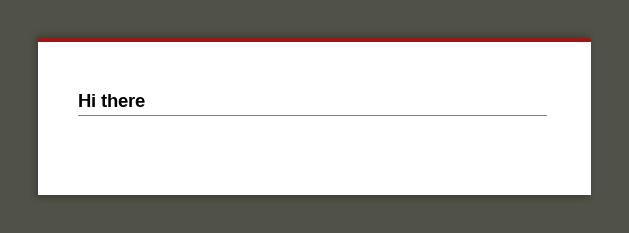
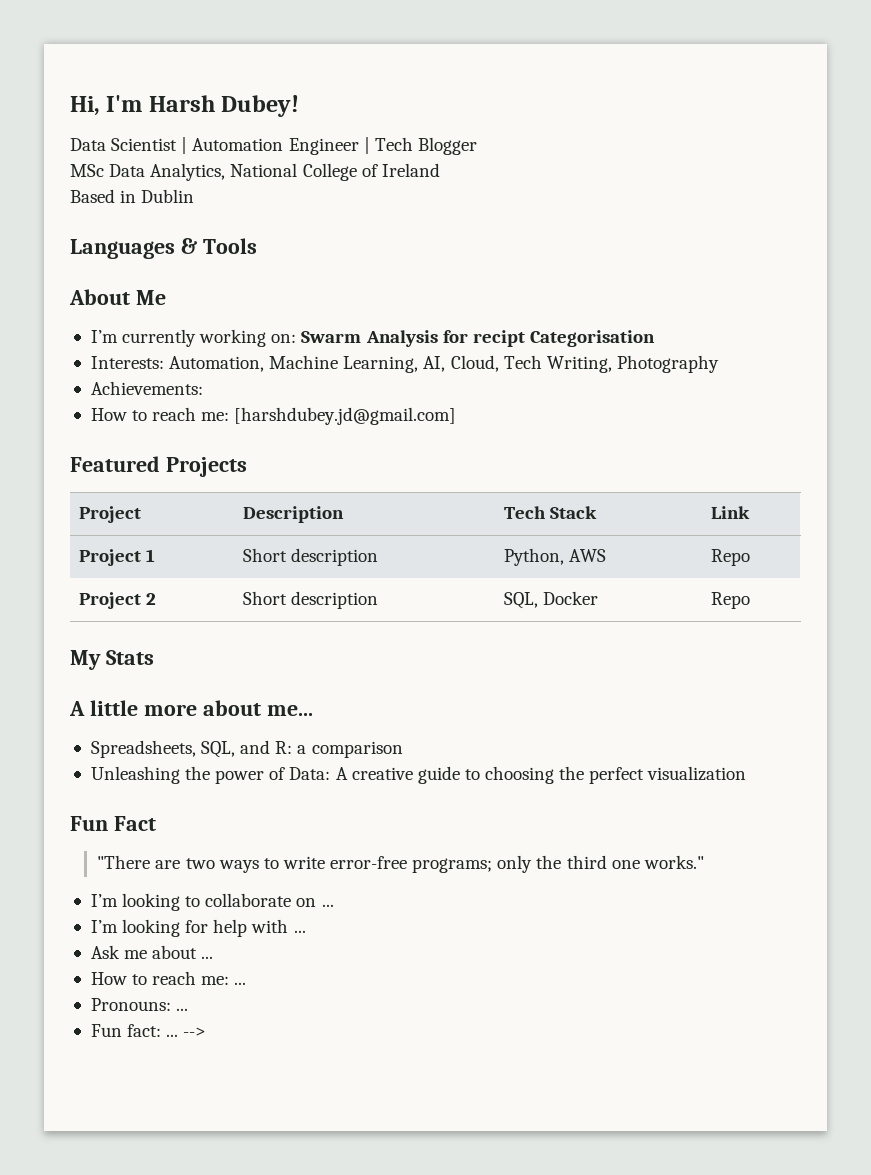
[78,94,145,107] Hi there -> [70,95,300,117] [70,137,477,155] [70,163,440,181] [70,189,195,203] [70,238,257,259] [69,289,166,305] [90,329,655,347] [90,355,719,373] [90,381,203,395] [90,407,457,425] [70,456,247,477] [79,506,142,523] [243,506,345,523] [504,506,598,519] [711,506,751,519] [79,549,156,566] [243,548,379,566] [504,548,607,566] [711,549,751,566] [79,592,157,609] [243,591,379,609] [504,591,599,609] [711,592,751,609] [70,650,154,670] [69,700,313,716] [90,740,403,758] [90,766,747,784] [70,816,156,831] [97,855,704,873] [90,893,334,911] [90,919,306,937] [90,945,214,959] [90,971,247,985] [90,998,189,1011] [90,1024,207,1037] Hi, I'm Harsh Dubey! // Data Scientist | Automation Engineer | Tech Blogger // MSc Data Analytics, National College of Ireland // Based in Dublin // Languages & Tools // About Me // I’m currently working on: Swarm Analysis for recipt Categorisation // Interests: Automation, Machine Learning, AI, Cloud, Tech Writing, Photography // Achievements: // How to reach me: [harshdubey.jd@gmail.com] // Featured Projects // Project | Description | Tech Stack | Link // Project 1 | Short description | Python, AWS | Repo // Project 2 | Short description | SQL, Docker | Repo // My Stats // A little more about me... // Spreadsheets, SQL, and R: a comparison // Unleashing the power of Data: A creative guide to choosing the perfect visualization // Fun Fact // "There are two ways to write error-free programs; only the third one works." // I’m looking to collaborate on ... // I’m looking for help with ... // Ask me about ... // How to reach me: ... // Pronouns: ... // Fun fact: ... -->

